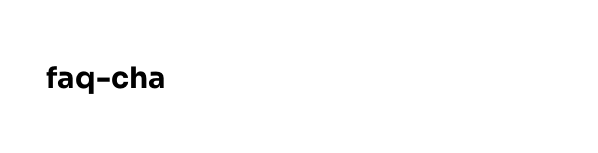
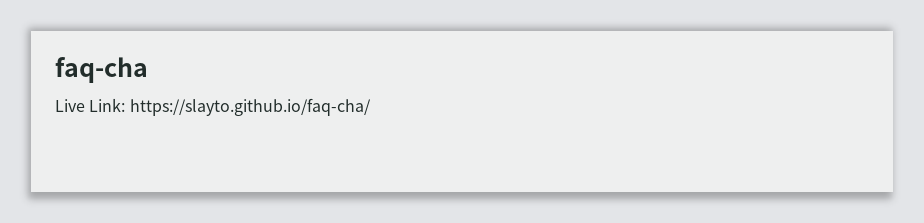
(166, 80) none -> [55,98,371,116] // Live Link: https://slayto.github.io/faq-cha/

